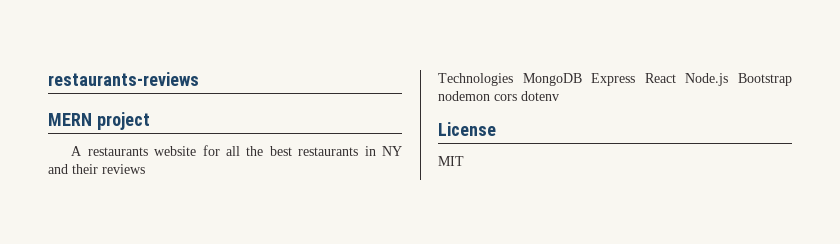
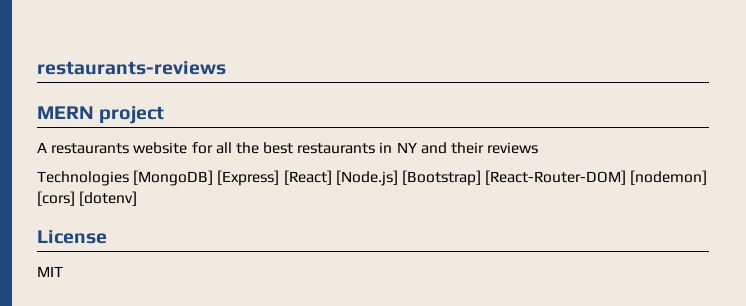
[522,73,792,86] [438,91,559,101] MongoDB Express React Node.js Bootstrap nodemon cors dotenv -> [133,170,708,186] [37,191,138,206] [MongoDB] [Express] [React] [Node.js] [Bootstrap] [React-Router-DOM] [nodemon] [cors] [dotenv]

